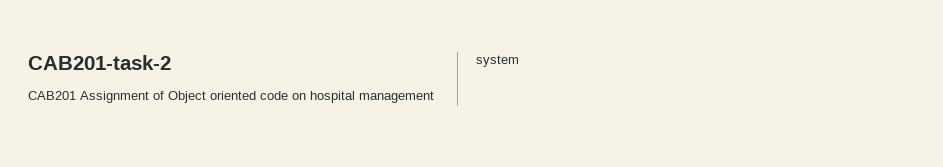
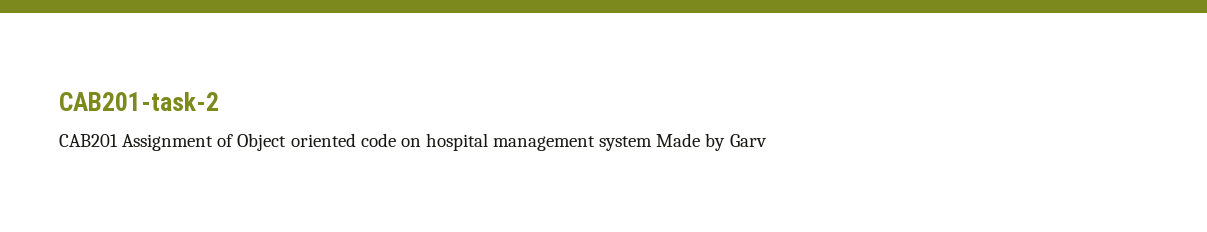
(519, 61) none -> [656,133,767,151] Made by Garv

